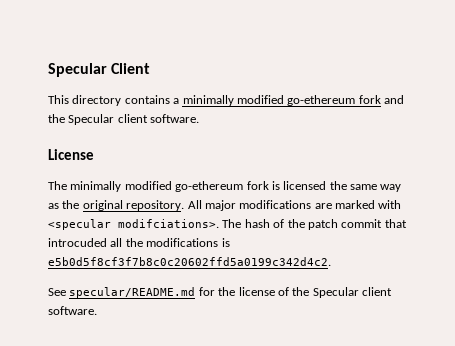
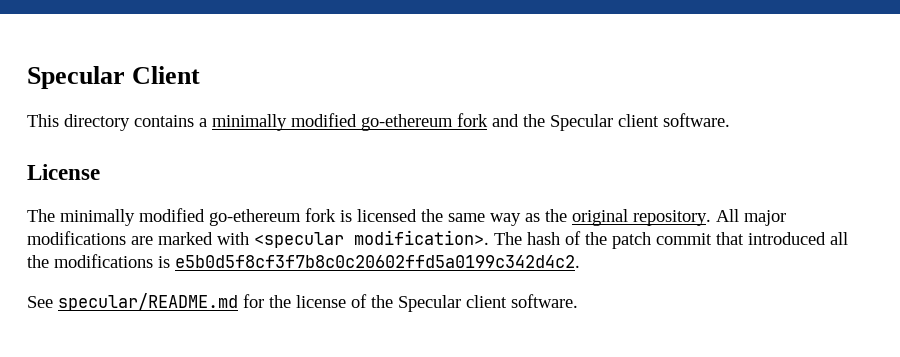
[118,219,219,228] modifciations>. -> [354,230,489,245] modification>.
[48,238,107,247] introcuded -> [748,232,826,245] introduced

